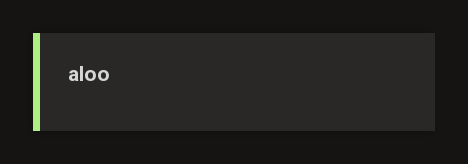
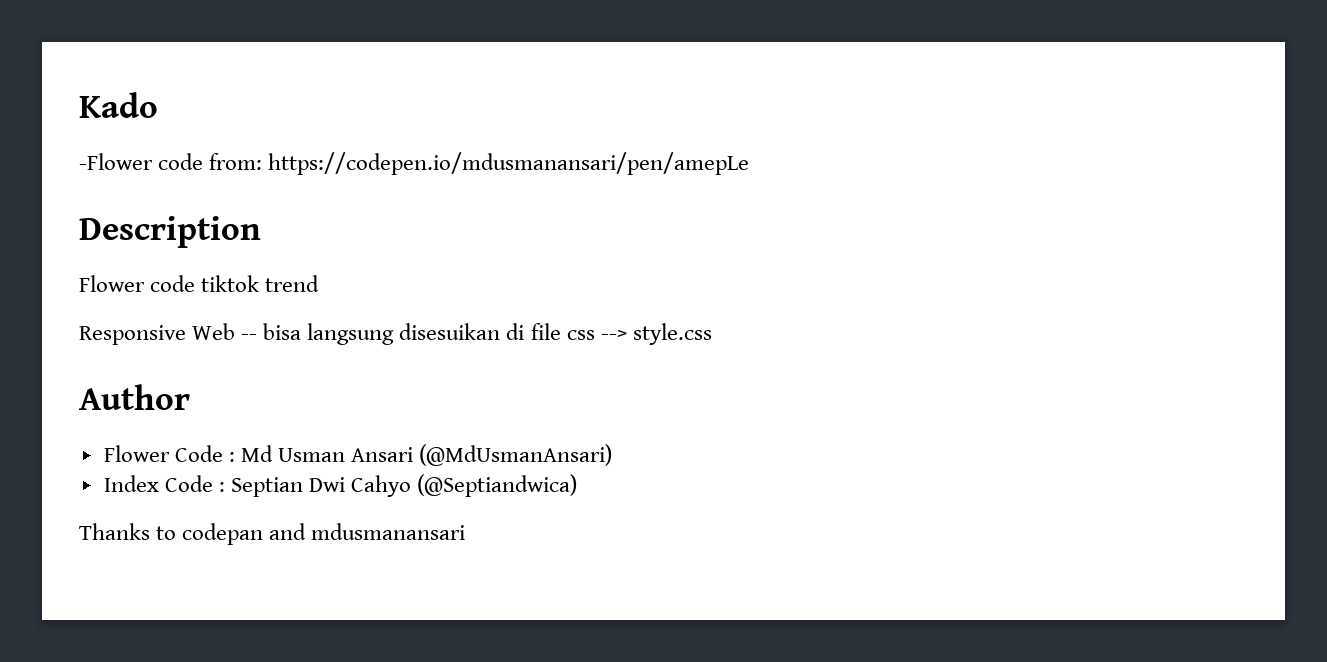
[68,66,110,81] aloo -> [79,92,158,118] [79,152,750,175] [79,216,261,248] [79,275,320,292] [79,323,712,345] [79,384,190,410] [103,444,613,466] [103,474,578,497] [79,523,466,545] Kado // -Flower code from: https://codepen.io/mdusmanansari/pen/amepLe // Description // Flower code tiktok trend // Responsive Web -- bisa langsung disesuikan di file css --> style.css // Author // Flower Code : Md Usman Ansari (@MdUsmanAnsari) // Index Code : Septian Dwi Cahyo (@Septiandwica) // Thanks to codepan and mdusmanansari

